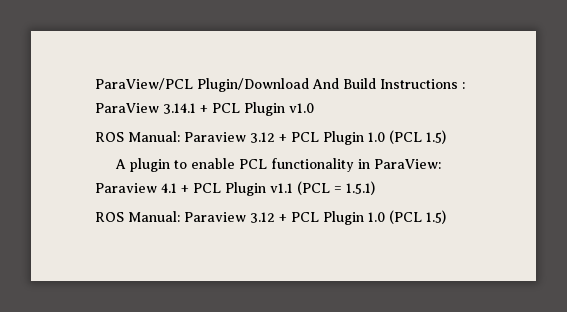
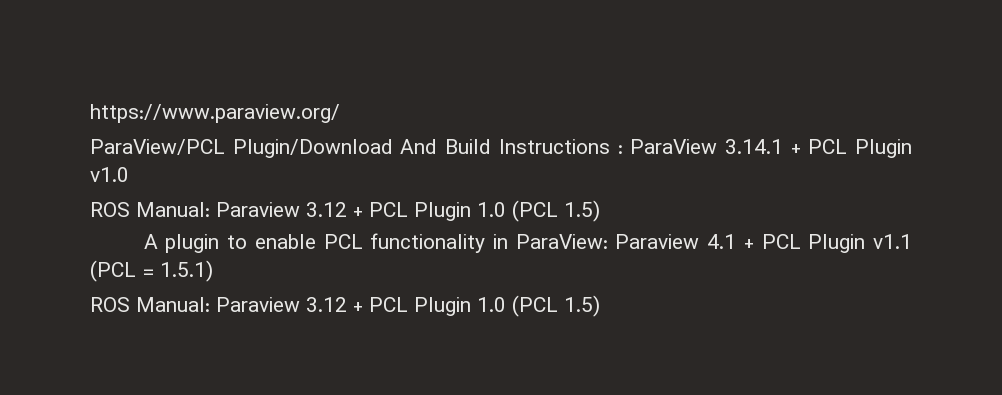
(95, 84) none -> [90,104,340,123] https://www.paraview.org/ //

